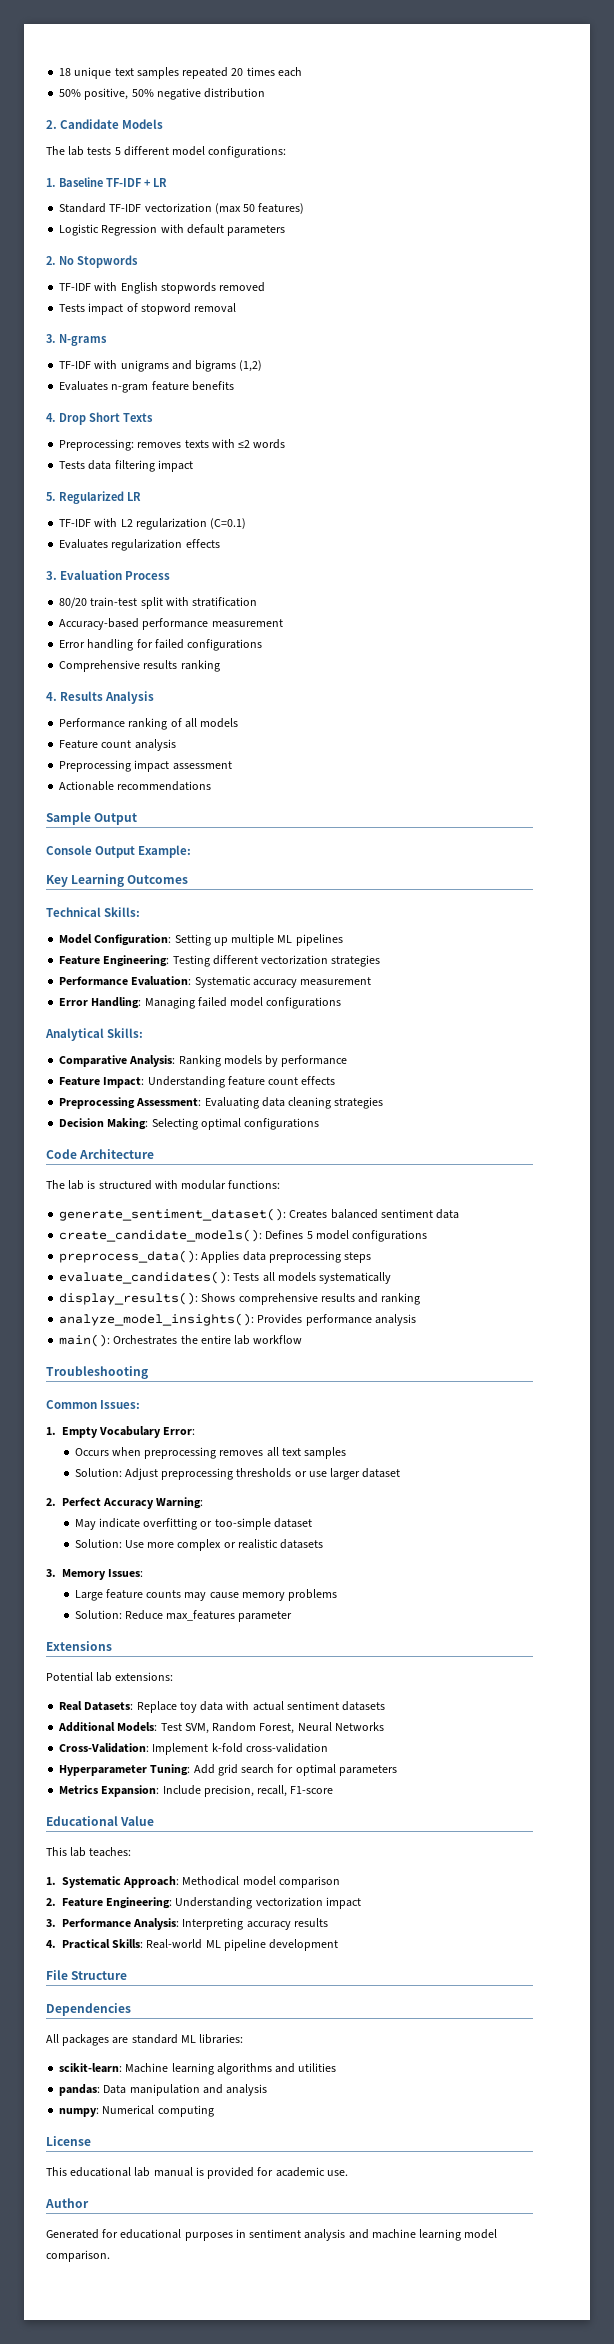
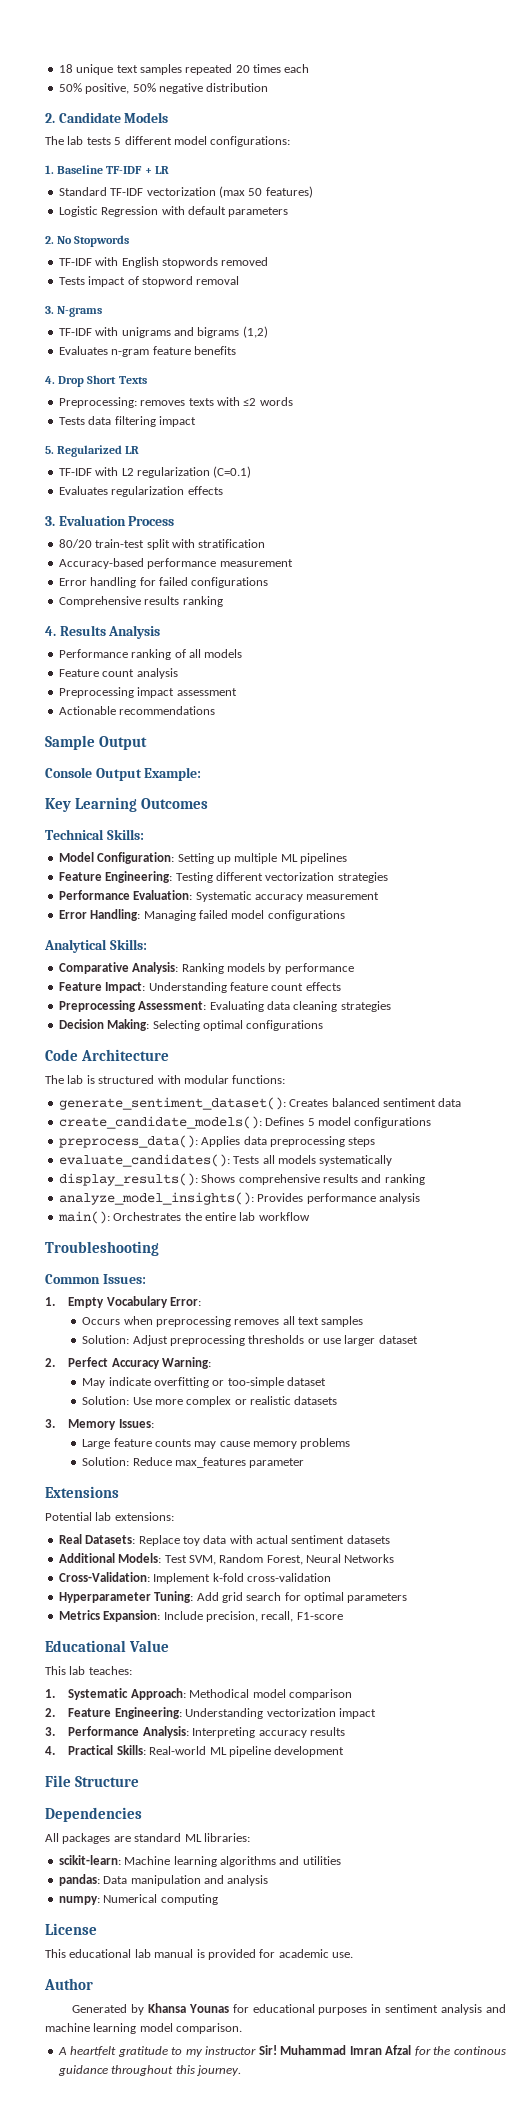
(99, 2234) none -> [131,2003,229,2015] by Khansa Younas
(110, 2256) none -> [57,2045,506,2057] [57,2065,241,2076] // A heartfelt gratitude to my instructor Sir! Muhammad Imran Afzal for the continous guidance throughout this journey.

